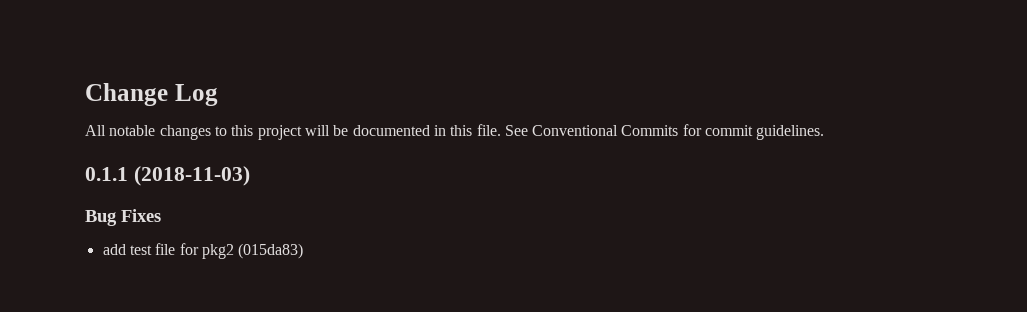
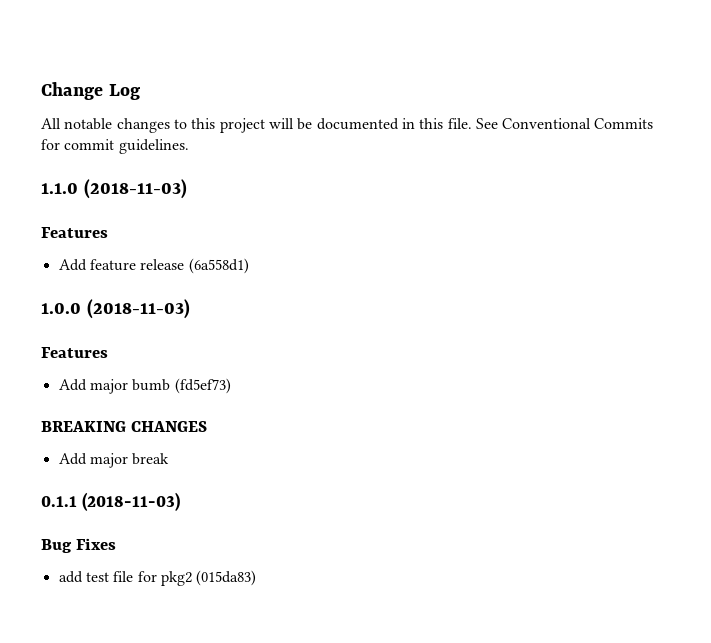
(825, 132) none -> [41,179,187,199] [41,227,108,238] [58,258,249,274] [41,299,190,319] [41,347,108,358] [58,378,231,394] [41,421,208,432] [58,453,170,468] // 1.1.0 (2018-11-03) // Features // Add feature release (6a558d1) // 1.0.0 (2018-11-03) // Features // Add major bumb (fd5ef73) // BREAKING CHANGES // Add major break

